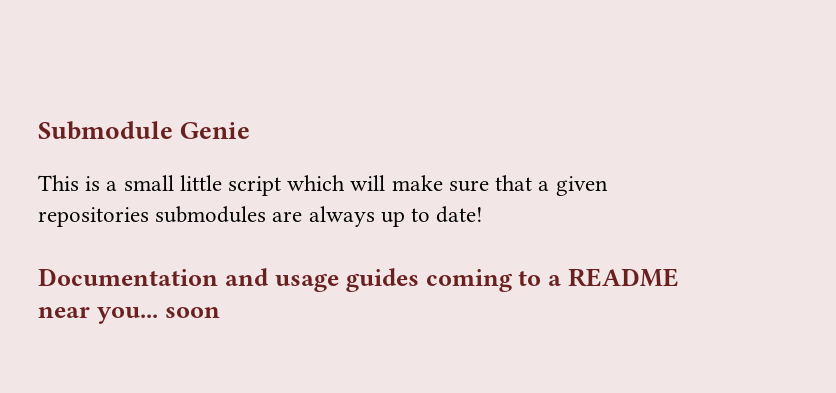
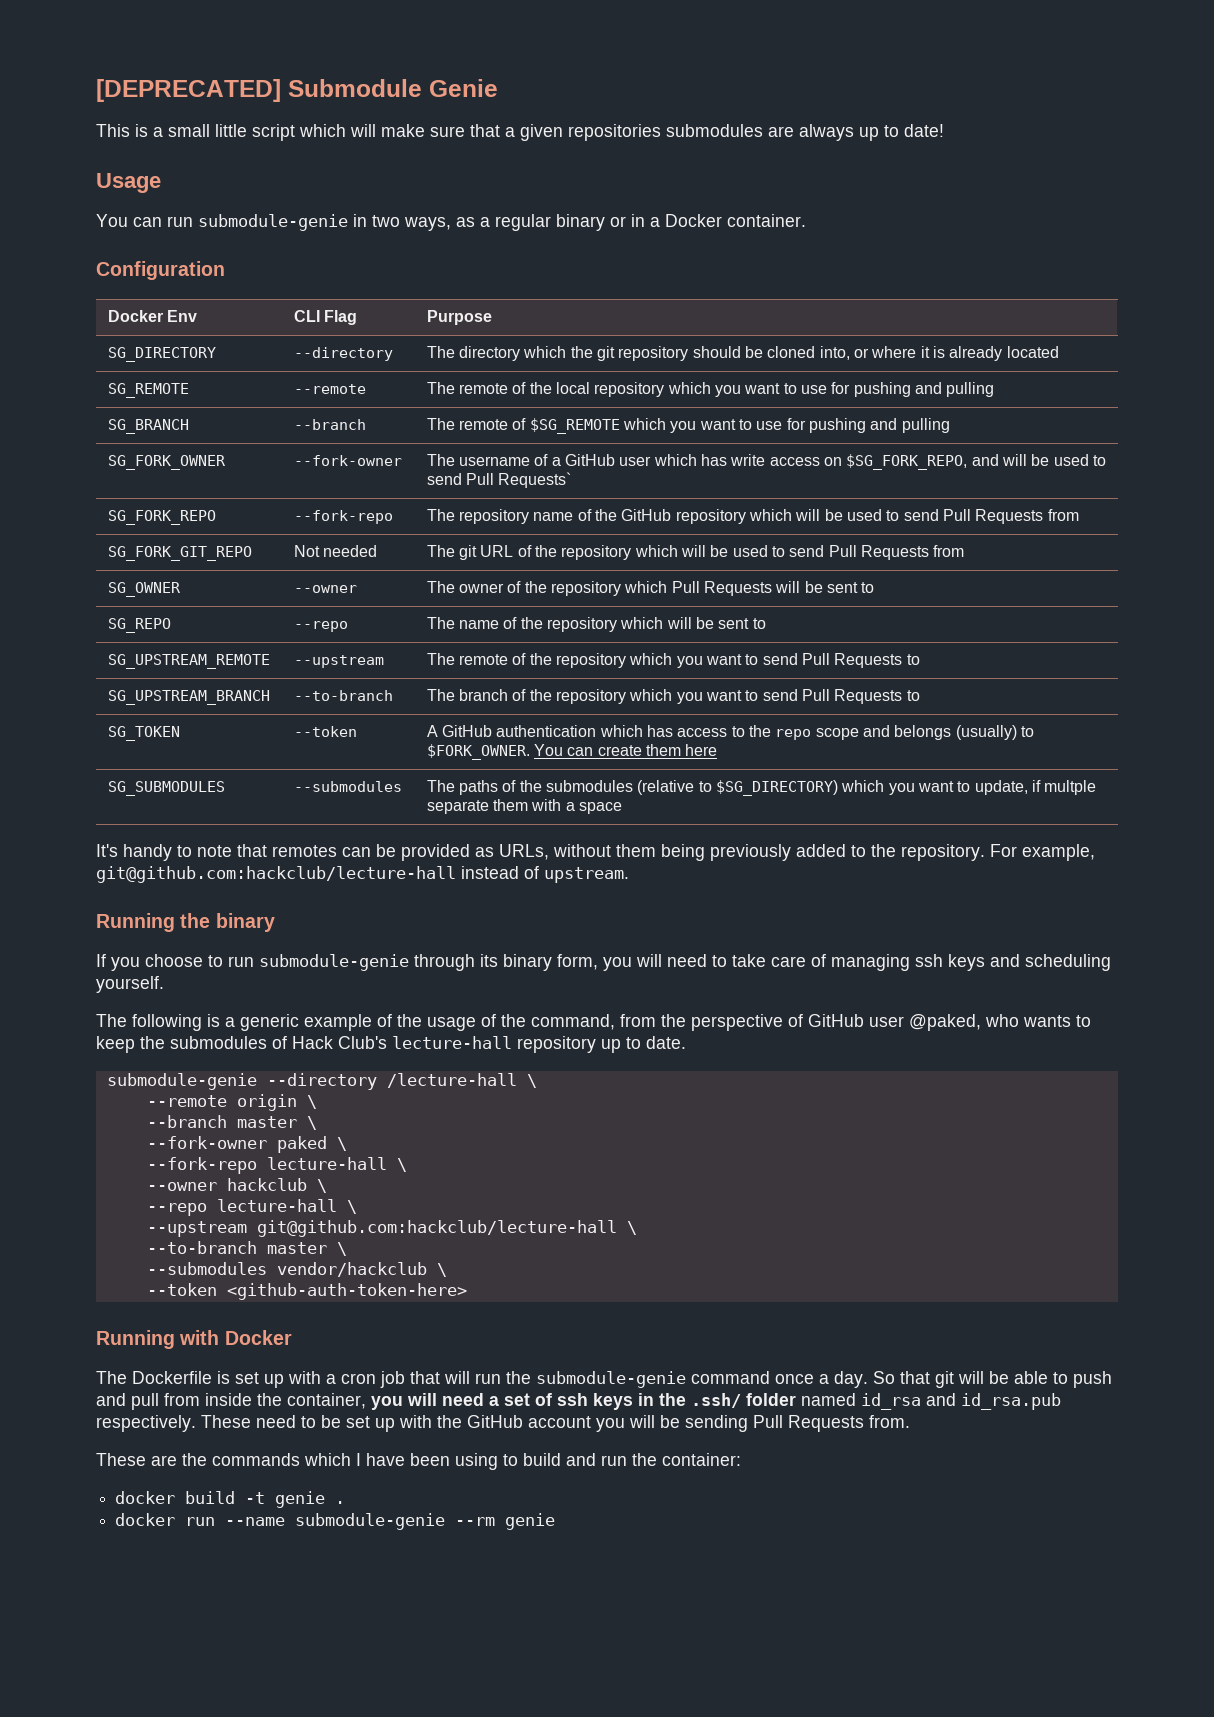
(38, 130) none -> [96,79,281,102] [DEPRECATED]
[38,268,680,292] [38,307,220,324] Documentation and usage guides coming to a README near you... soon -> [96,173,161,193] [96,214,806,231] [96,261,225,280] [107,310,198,322] [293,310,358,325] [426,310,492,325] [107,347,216,362] [293,347,393,361] [426,346,1059,361] [107,383,189,398] [293,384,366,394] [426,382,995,397] [107,419,189,434] [293,419,366,430] [426,418,950,434] [107,455,226,470] [293,455,402,466] [426,454,1106,470] [426,472,572,488] [107,510,216,525] [293,510,393,524] [426,509,1079,524] [107,546,252,561] [293,545,378,557] [426,545,965,560] [107,582,181,597] [293,585,357,593] [426,581,875,596] [107,618,171,633] [293,621,348,632] [426,617,766,632] [107,654,270,669] [293,655,384,668] [426,653,920,668] [107,690,270,705] [293,690,393,701] [426,689,920,704] [107,726,180,741] [293,726,357,737] [426,725,1034,740] [426,744,718,760] [107,781,225,796] [293,781,402,792] [426,780,1097,796] [426,799,623,814] [96,844,1095,861] [96,866,629,883] [96,913,275,932] [96,954,1111,971] [96,976,164,993] [96,1014,1091,1031] [96,1036,686,1053] [106,1073,537,1090] [146,1094,317,1111] [146,1115,317,1130] [146,1136,347,1153] [146,1157,407,1174] [146,1178,327,1193] [146,1199,357,1216] [146,1220,637,1237] [146,1241,347,1256] [146,1262,447,1277] [146,1283,467,1300] [96,1330,292,1349] [96,1371,1112,1388] [96,1393,1061,1410] [96,1415,910,1432] [96,1453,741,1470] [115,1491,346,1508] [115,1513,556,1530] Usage // You can run submodule-genie in two ways, as a regular binary or in a Docker container. // Configuration // Docker Env | CLI Flag | Purpose // SG_DIRECTORY | --directory | The directory which the git repository should be cloned into, or where it is already located // SG_REMOTE | --remote | The remote of the local repository which you want to use for pushing and pulling // SG_BRANCH | --branch | The remote of $SG_REMOTE which you want to use for pushing and pulling // SG_FORK_OWNER | --fork-owner | The username of a GitHub user which has write access on $SG_FORK_REPO, and will be used to send Pull Requests` // SG_FORK_REPO | --fork-repo | The repository name of the GitHub repository which will be used to send Pull Requests from // SG_FORK_GIT_REPO | Not needed | The git URL of the repository which will be used to send Pull Requests from // SG_OWNER | --owner | The owner of the repository which Pull Requests will be sent to // SG_REPO | --repo | The name of the repository which will be sent to // SG_UPSTREAM_REMOTE | --upstream | The remote of the repository which you want to send Pull Requests to // SG_UPSTREAM_BRANCH | --to-branch | The branch of the repository which you want to send Pull Requests to // SG_TOKEN | --token | A GitHub authentication which has access to the repo scope and belongs (usually) to $FORK_OWNER. You can create them here // SG_SUBMODULES | --submodules | The paths of the submodules (relative to $SG_DIRECTORY) which you want to update, if multple separate them with a space // It's handy to note that remotes can be provided as URLs, without them being previously added to the repository. For example, git@github.com:hackclub/lecture-hall instead of upstream. // Running the binary // If you choose to run submodule-genie through its binary form, you will need to take care of managing ssh keys and scheduling yourself. // The following is a generic example of the usage of the command, from the perspective of GitHub user @paked, who wants to keep the submodules of Hack Club's lecture-hall repository up to date. // submodule-genie --directory /lecture-hall \ // --remote origin \ // --branch master \ // --fork-owner paked \ // --fork-repo lecture-hall \ // --owner hackclub \ // --repo lecture-hall \ // --upstream git@github.com:hackclub/lecture-hall \ // --to-branch master \ // --submodules vendor/hackclub \ // --token <github-auth-token-here> // Running with Docker // The Dockerfile is set up with a cron job that will run the submodule-genie command once a day. So that git will be able to push and pull from inside the container, you will need a set of ssh keys in the .ssh/ folder named id_rsa and id_rsa.pub respectively. These need to be set up with the GitHub account you will be sending Pull Requests from. // These are the commands which I have been using to build and run the container: // docker build -t genie . // docker run --name submodule-genie --rm genie

